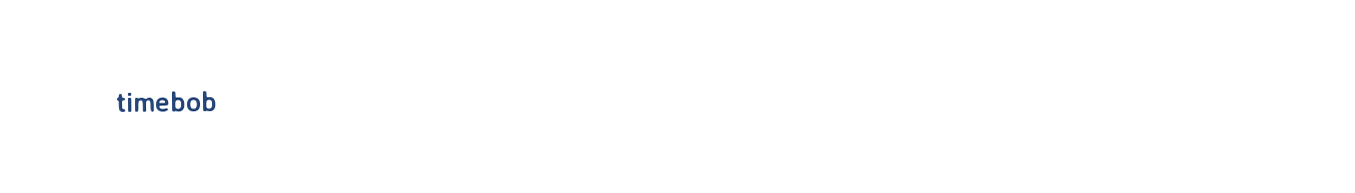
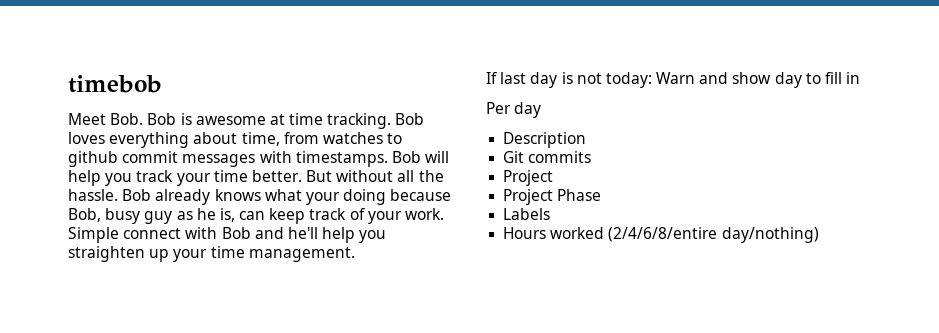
(218, 101) none -> [68,113,425,129] [68,132,403,148] [68,151,450,167] [68,170,444,186] [68,189,452,205] [68,208,445,224] [68,227,387,243] [68,246,355,262] [486,72,861,88] [486,102,542,118] [503,132,587,148] [503,151,592,163] [503,170,554,186] [503,189,602,205] [503,208,551,220] [503,227,819,243] // Meet Bob. Bob is awesome at time tracking. Bob loves everything about time, from watches to github commit messages with timestamps. Bob will help you track your time better. But without all the hassle. Bob already knows what your doing because Bob, busy guy as he is, can keep track of your work. Simple connect with Bob and he'll help you straighten up your time management. // If last day is not today: Warn and show day to fill in // Per day // Description // Git commits // Project // Project Phase // Labels // Hours worked (2/4/6/8/entire day/nothing)

